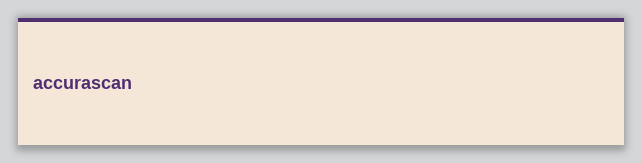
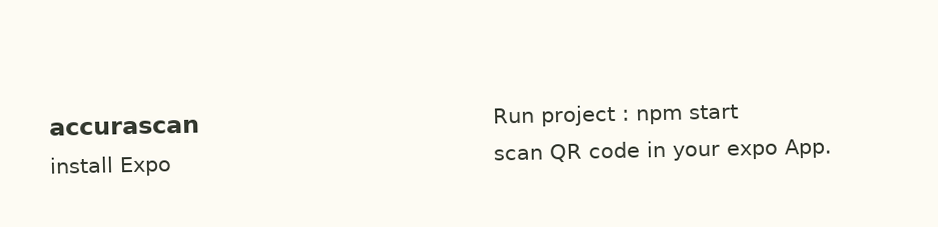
(132, 83) none -> [49,156,172,177] [492,104,739,127] [493,138,832,163] // install Expo // Run project : npm start // scan QR code in your expo App.

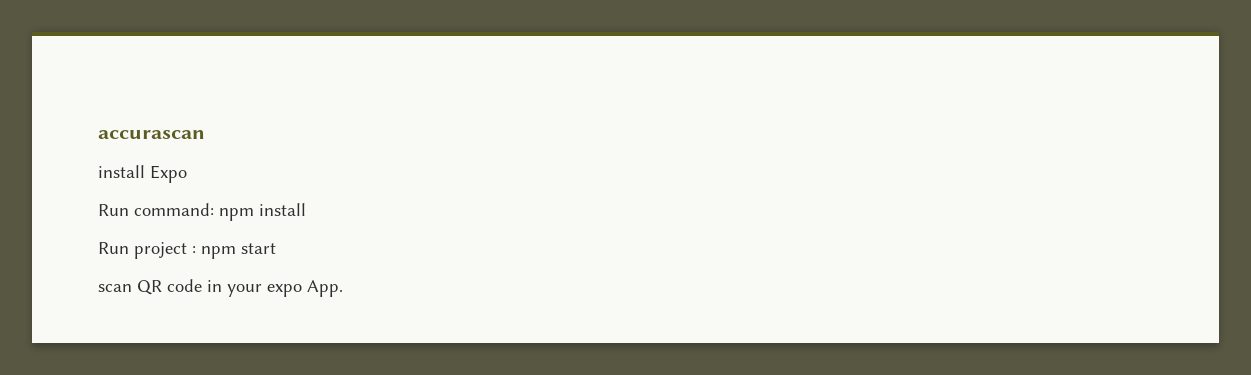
(172, 166) none -> [98,203,306,221] // Run command: npm install

